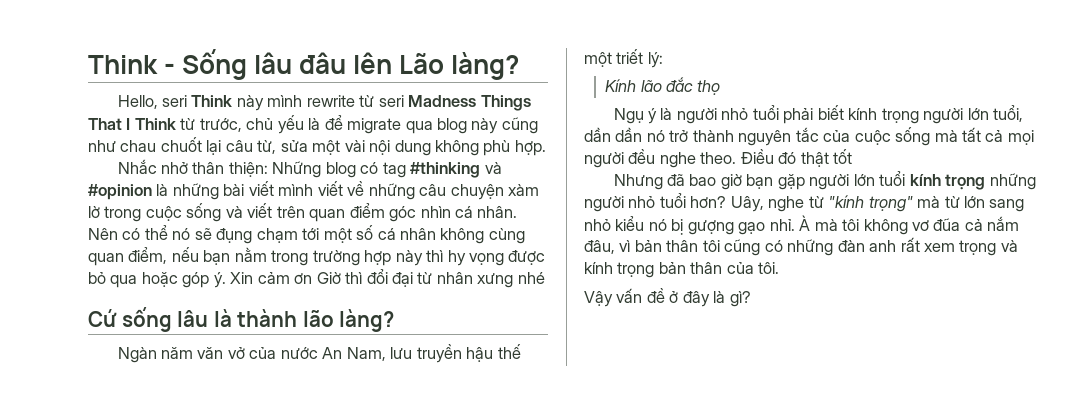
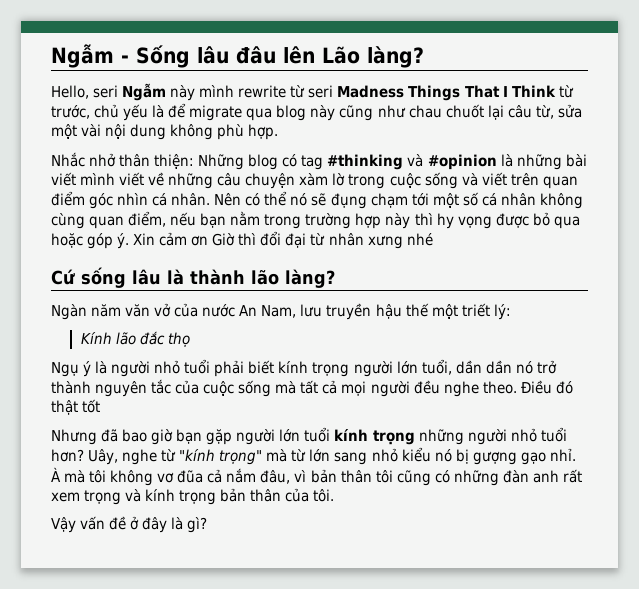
[88,55,158,74] Think -> [51,44,114,68] Ngẫm
[191,95,233,107] Think -> [122,83,167,101] Ngẫm

